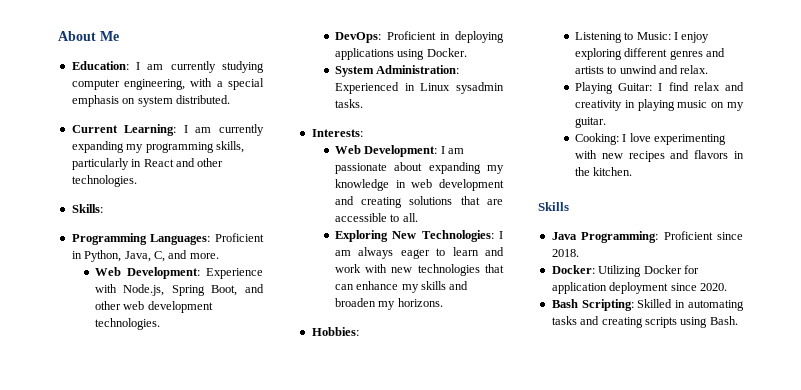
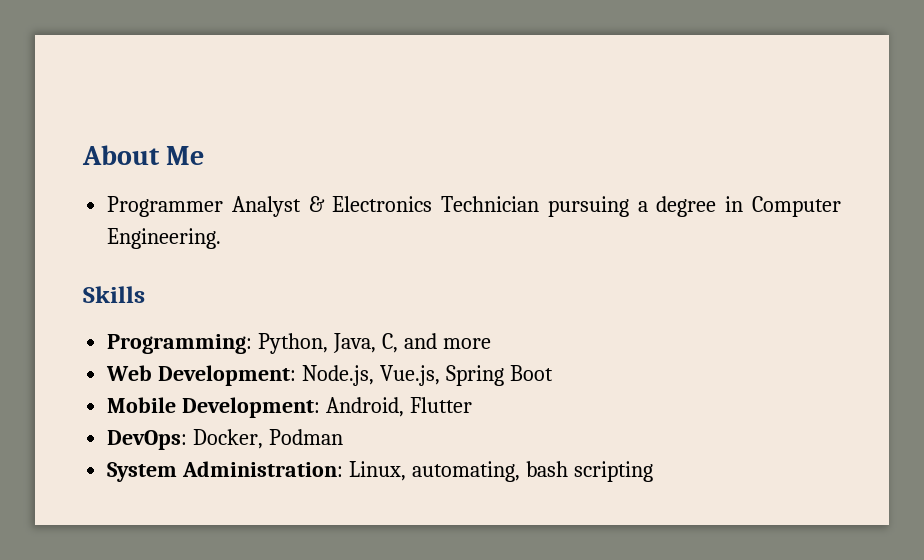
[71,61,264,73] [71,78,264,90] [71,95,230,107] [71,124,264,136] [71,141,244,153] [71,158,224,170] [71,175,137,187] [71,204,103,213] [71,233,264,245] [71,251,82,259] Education: I am currently studying computer engineering, with a special emphasis on system distributed. // Current Learning: I am currently expanding my programming skills, particularly in React and other technologies. // Skills: // Programming Languages: Proficient in -> [107,196,841,217] [107,228,222,249] [83,286,145,303] [107,334,253,354] Programmer Analyst & Electronics Technician pursuing a degree in Computer Engineering. // Skills // Programming:
[189,253,219,259] [94,267,263,279] [94,284,264,296] [94,301,213,313] [94,318,160,330] [334,31,504,43] [334,48,467,60] [334,65,460,77] [334,82,504,94] [334,99,363,108] [311,129,363,137] [334,145,465,157] [334,162,504,174] [334,179,504,191] [334,196,503,208] [334,213,418,222] [334,230,503,242] [334,247,504,259] [334,264,504,276] [334,281,469,293] [334,298,443,310] [311,327,359,336] [574,32,710,43] [574,48,726,60] [574,65,709,74] [574,82,744,94] [574,99,744,111] [574,117,606,128] [574,133,727,145] [574,150,744,162] [574,167,633,176] [538,202,569,211] [551,231,743,243] [551,249,579,257] [551,265,699,277] [551,282,727,294] [551,299,744,311] [551,316,738,328] more. // Web Development: Experience with Node.js, Spring Boot, and other web development technologies. // DevOps: Proficient in deploying applications using Docker. // System Administration: Experienced in Linux sysadmin tasks. // Interests: // Web Development: I am passionate about expanding my knowledge in web development and creating solutions that are accessible to all. // Exploring New Technologies: I am always eager to learn and work with new technologies that can enhance my skills and broaden my horizons. // Hobbies: // Listening to Music: I enjoy exploring different genres and artists to unwind and relax. // Playing Guitar: I find relax and creativity in playing music on my guitar. // Cooking: I love experimenting with new recipes and flavors in the kitchen. // Skills // Java Programming: Proficient since 2018. // Docker: Utilizing Docker for application deployment since 2020. // Bash Scripting: Skilled in automating tasks and creating scripts using Bash. -> [442,338,491,349] [106,365,553,386] [107,397,473,418] [107,429,344,450] [107,461,653,482] more // Web Development: Node.js, Vue.js, Spring Boot // Mobile Development: Android, Flutter // DevOps: Docker, Podman // System Administration: Linux, automating, bash scripting

